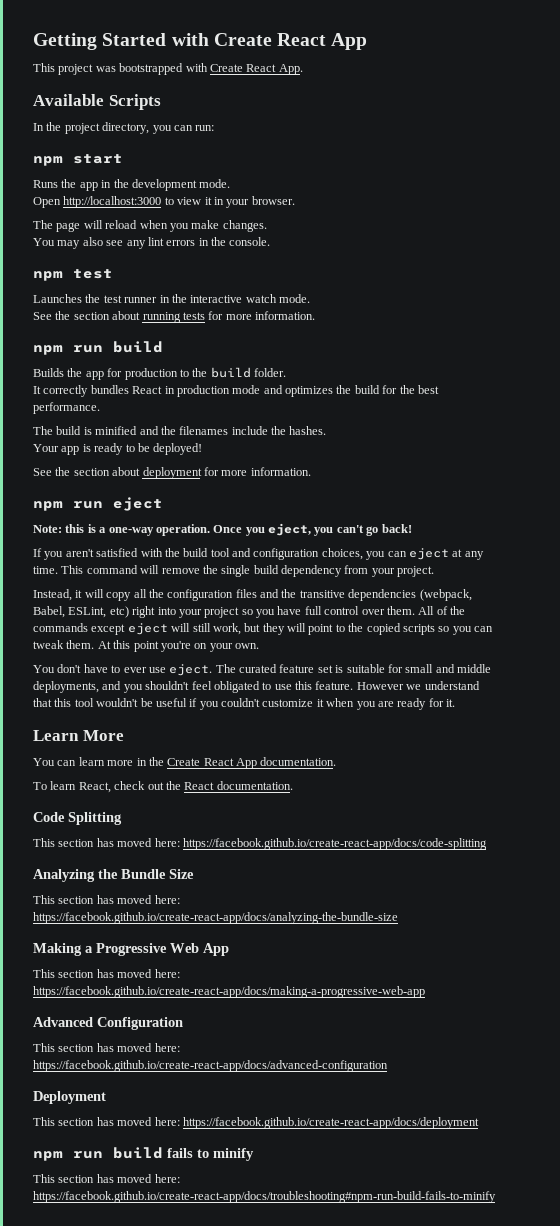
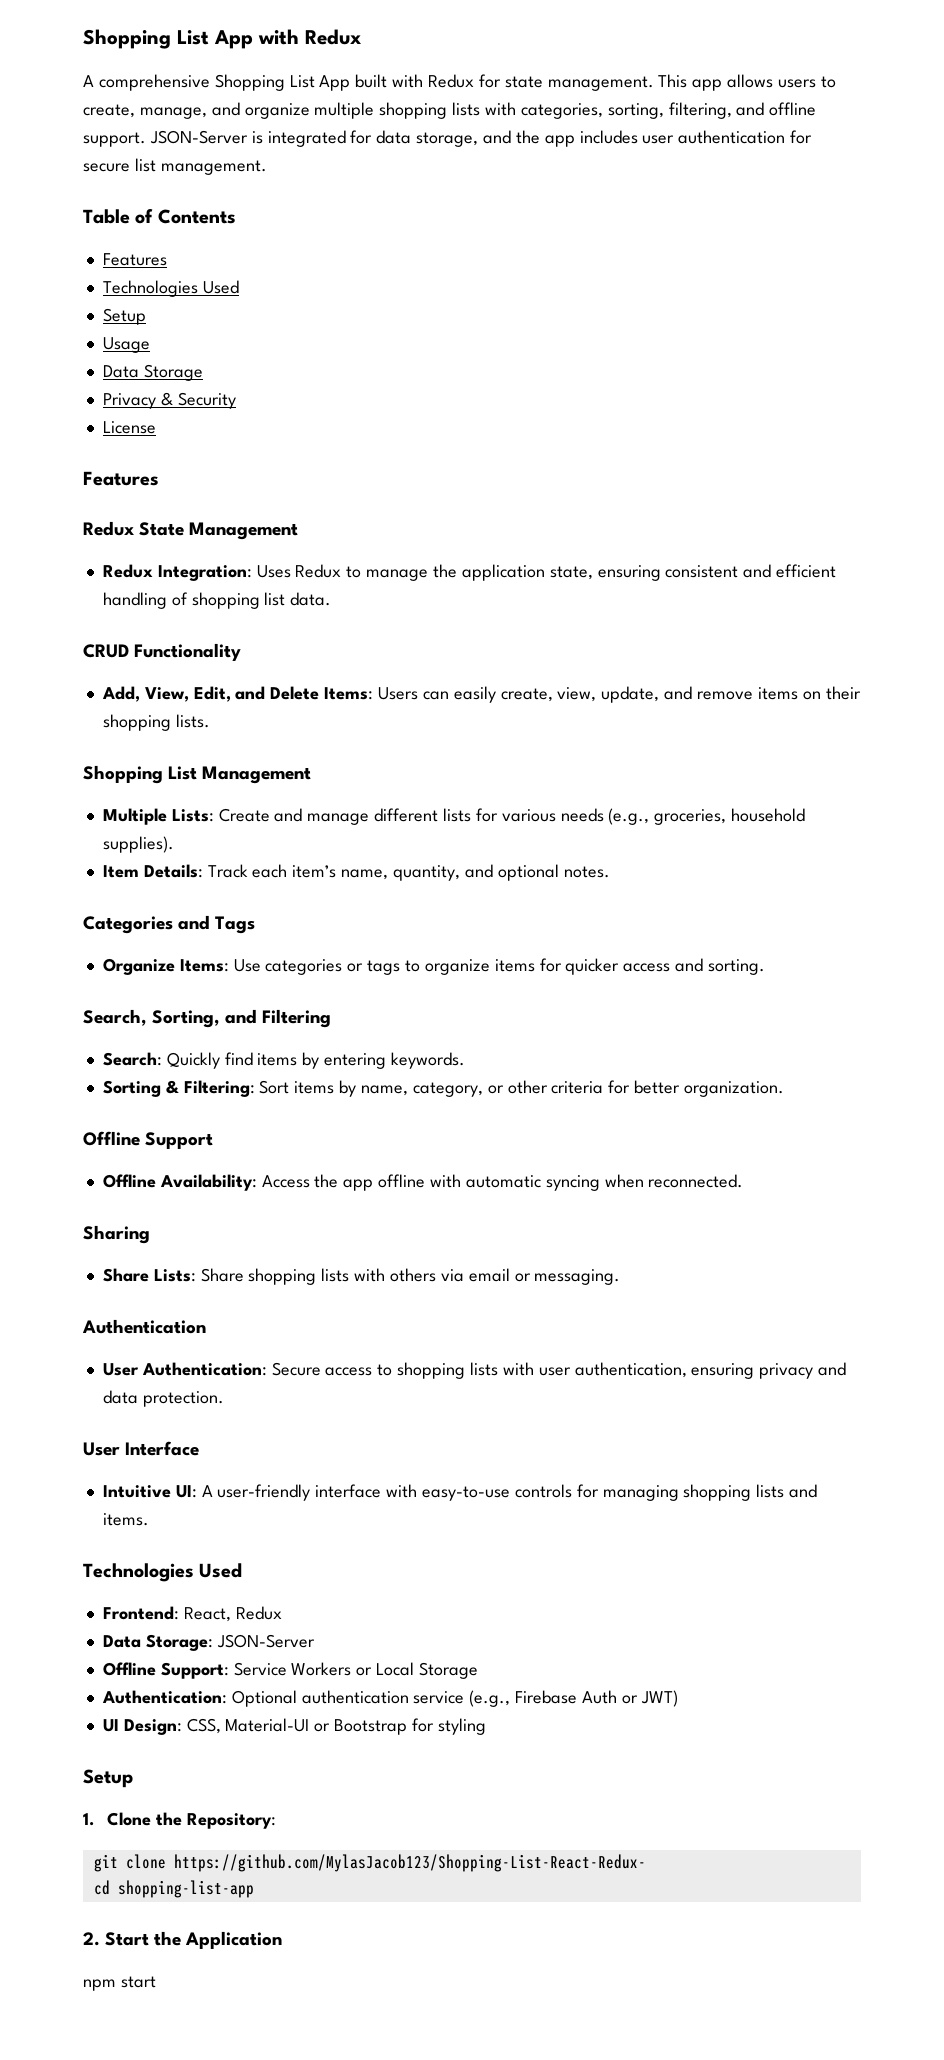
[33,33,368,50] [33,63,303,75] [33,94,161,110] [33,122,215,134] [33,154,123,166] [33,179,231,191] [33,196,295,208] [33,220,267,232] [33,237,271,249] [33,269,113,281] [33,294,310,303] [33,311,315,323] [33,341,163,355] [33,367,286,380] [33,385,439,397] [33,402,100,414] [33,426,327,435] [33,443,203,455] [33,467,311,479] [33,497,163,511] [33,523,412,536] [33,548,484,560] [33,565,435,577] [33,589,472,601] [33,606,465,618] [33,623,493,635] [33,640,259,652] [33,664,491,676] [33,681,480,693] [33,698,455,710] [33,730,124,741] [33,757,337,769] [33,781,293,793] [33,812,122,825] [33,838,487,850] [33,869,194,882] [33,895,180,904] [33,912,398,924] [33,943,229,956] [33,969,180,978] [33,986,425,998] [33,1017,183,1030] [33,1043,180,1052] [33,1060,388,1072] [33,1091,106,1104] [33,1117,479,1129] [33,1147,254,1161] [33,1174,180,1183] [33,1191,496,1203] Getting Started with Create React App // This project was bootstrapped with Create React App. // Available Scripts // In the project directory, you can run: // npm start // Runs the app in the development mode. // Open http://localhost:3000 to view it in your browser. // The page will reload when you make changes. // You may also see any lint errors in the console. // npm test // Launches the test runner in the interactive watch mode. // See the section about running tests for more information. // npm run build // Builds the app for production to the build folder. // It correctly bundles React in production mode and optimizes the build for the best performance. // The build is minified and the filenames include the hashes. // Your app is ready to be deployed! // See the section about deployment for more information. // npm run eject // Note: this is a one-way operation. Once you eject, you can't go back! // If you aren't satisfied with the build tool and configuration choices, you can eject at any time. This command will remove the single build dependency from your project. // Instead, it will copy all the configuration files and the transitive dependencies (webpack, Babel, ESLint, etc) right into your project so you have full control over them. All of the commands except eject will still work, but they will point to the copied scripts so you can tweak them. At this point you're on your own. // You don't have to ever use eject. The curated feature set is suitable for small and middle deployments, and you shouldn't feel obligated to use this feature. However we understand that this tool wouldn't be useful if you couldn't customize it when you are ready for it. // Learn More // You can learn more in the Create React App documentation. // To learn React, check out the React documentation. // Code Splitting // This section has moved here: https://facebook.github.io/create-react-app/docs/code-splitting // Analyzing the Bundle Size // This section has moved here: https://facebook.github.io/create-react-app/docs/analyzing-the-bundle-size // Making a Progressive Web App // This section has moved here: https://facebook.github.io/create-react-app/docs/making-a-progressive-web-app // Advanced Configuration // This section has moved here: https://facebook.github.io/create-react-app/docs/advanced-configuration // Deployment // This section has moved here: https://facebook.github.io/create-react-app/docs/deployment // npm run build fails to minify // This section has moved here: https://facebook.github.io/create-react-app/docs/troubleshooting#npm-run-build-fails-to-minify -> [83,29,361,49] [83,74,836,91] [83,102,817,119] [83,130,813,147] [83,158,267,175] [83,209,236,224] [102,253,167,266] [102,280,239,297] [102,308,146,325] [102,337,150,353] [102,364,203,381] [102,392,236,409] [102,421,156,434] [83,471,159,486] [83,521,299,540] [102,564,837,581] [102,592,332,609] [83,643,242,661] [101,686,861,703] [102,714,210,731] [83,765,312,784] [102,808,806,825] [102,836,174,853] [102,864,610,881] [83,915,256,934] [102,958,765,975] [83,1009,332,1028] [102,1052,465,1069] [102,1080,784,1097] [83,1131,214,1149] [102,1174,744,1191] [83,1225,150,1244] [102,1268,621,1285] [82,1319,206,1334] [102,1362,847,1379] [102,1390,224,1407] [83,1441,200,1456] [102,1484,818,1501] [102,1513,149,1526] [83,1563,243,1582] [102,1606,282,1622] [102,1634,315,1651] [102,1662,478,1679] [101,1690,678,1707] [102,1718,486,1735] [83,1769,133,1788] [83,1812,276,1829] [93,1854,646,1872] [93,1880,254,1898] [83,1931,283,1949] [83,1976,156,1991] Shopping List App with Redux // A comprehensive Shopping List App built with Redux for state management. This app allows users to create, manage, and organize multiple shopping lists with categories, sorting, filtering, and offline support. JSON-Server is integrated for data storage, and the app includes user authentication for secure list management. // Table of Contents // Features // Technologies Used // Setup // Usage // Data Storage // Privacy & Security // License // Features // Redux State Management // Redux Integration: Uses Redux to manage the application state, ensuring consistent and efficient handling of shopping list data. // CRUD Functionality // Add, View, Edit, and Delete Items: Users can easily create, view, update, and remove items on their shopping lists. // Shopping List Management // Multiple Lists: Create and manage different lists for various needs (e.g., groceries, household supplies). // Item Details: Track each item’s name, quantity, and optional notes. // Categories and Tags // Organize Items: Use categories or tags to organize items for quicker access and sorting. // Search, Sorting, and Filtering // Search: Quickly find items by entering keywords. // Sorting & Filtering: Sort items by name, category, or other criteria for better organization. // Offline Support // Offline Availability: Access the app offline with automatic syncing when reconnected. // Sharing // Share Lists: Share shopping lists with others via email or messaging. // Authentication // User Authentication: Secure access to shopping lists with user authentication, ensuring privacy and data protection. // User Interface // Intuitive UI: A user-friendly interface with easy-to-use controls for managing shopping lists and items. // Technologies Used // Frontend: React, Redux // Data Storage: JSON-Server // Offline Support: Service Workers or Local Storage // Authentication: Optional authentication service (e.g., Firebase Auth or JWT) // UI Design: CSS, Material-UI or Bootstrap for styling // Setup // 1. Clone the Repository: // git clone https://github.com/MylasJacob123/Shopping-List-React-Redux- // cd shopping-list-app // 2. Start the Application // npm start

